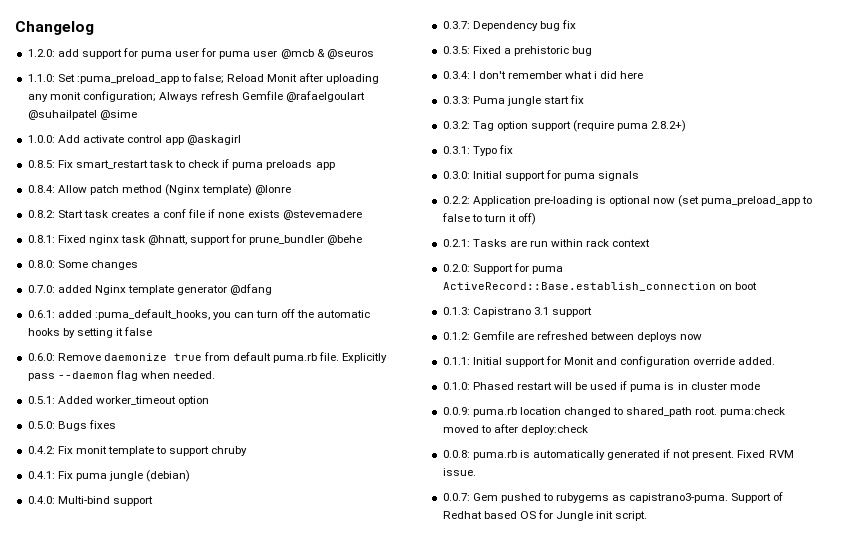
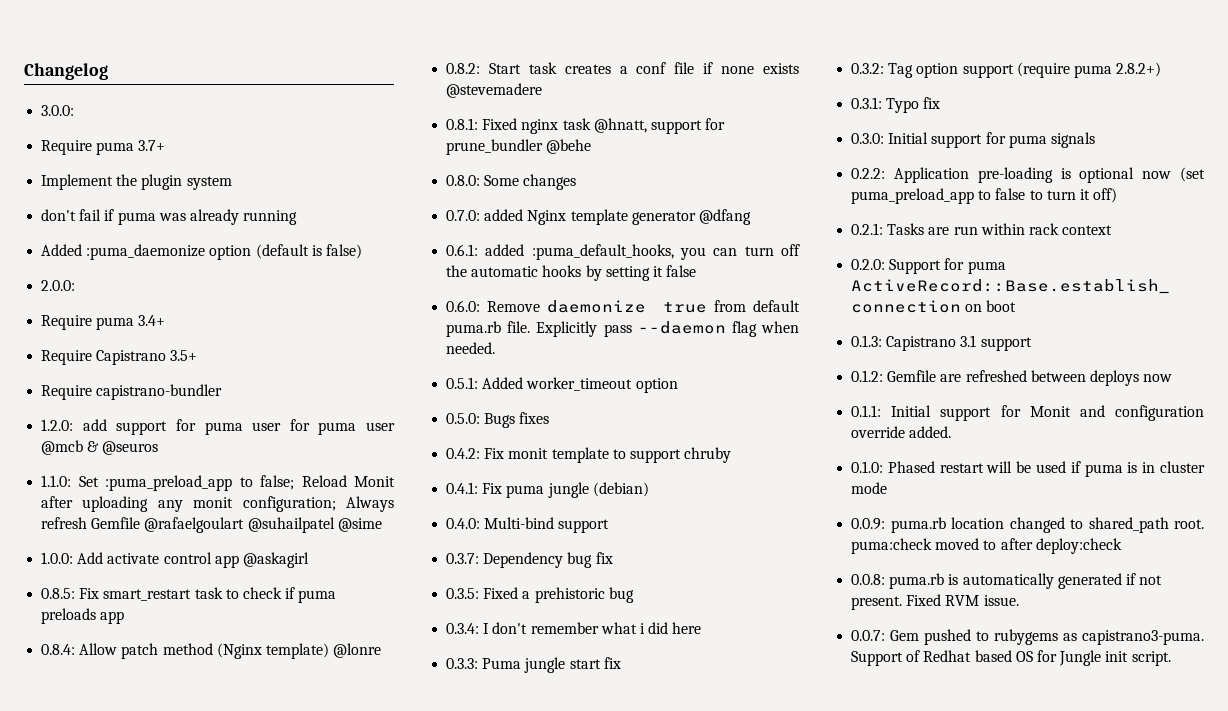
(94, 28) none -> [41,105,75,116] [41,140,166,155] [41,174,232,190] [41,209,298,225] [41,244,362,260] [41,280,76,291] [41,315,166,330] [41,350,198,365] [41,384,223,400] // 3.0.0: // Require puma 3.7+ // Implement the plugin system // don't fail if puma was already running // Added :puma_daemonize option (default is false) // 2.0.0: // Require puma 3.4+ // Require Capistrano 3.5+ // Require capistrano-bundler

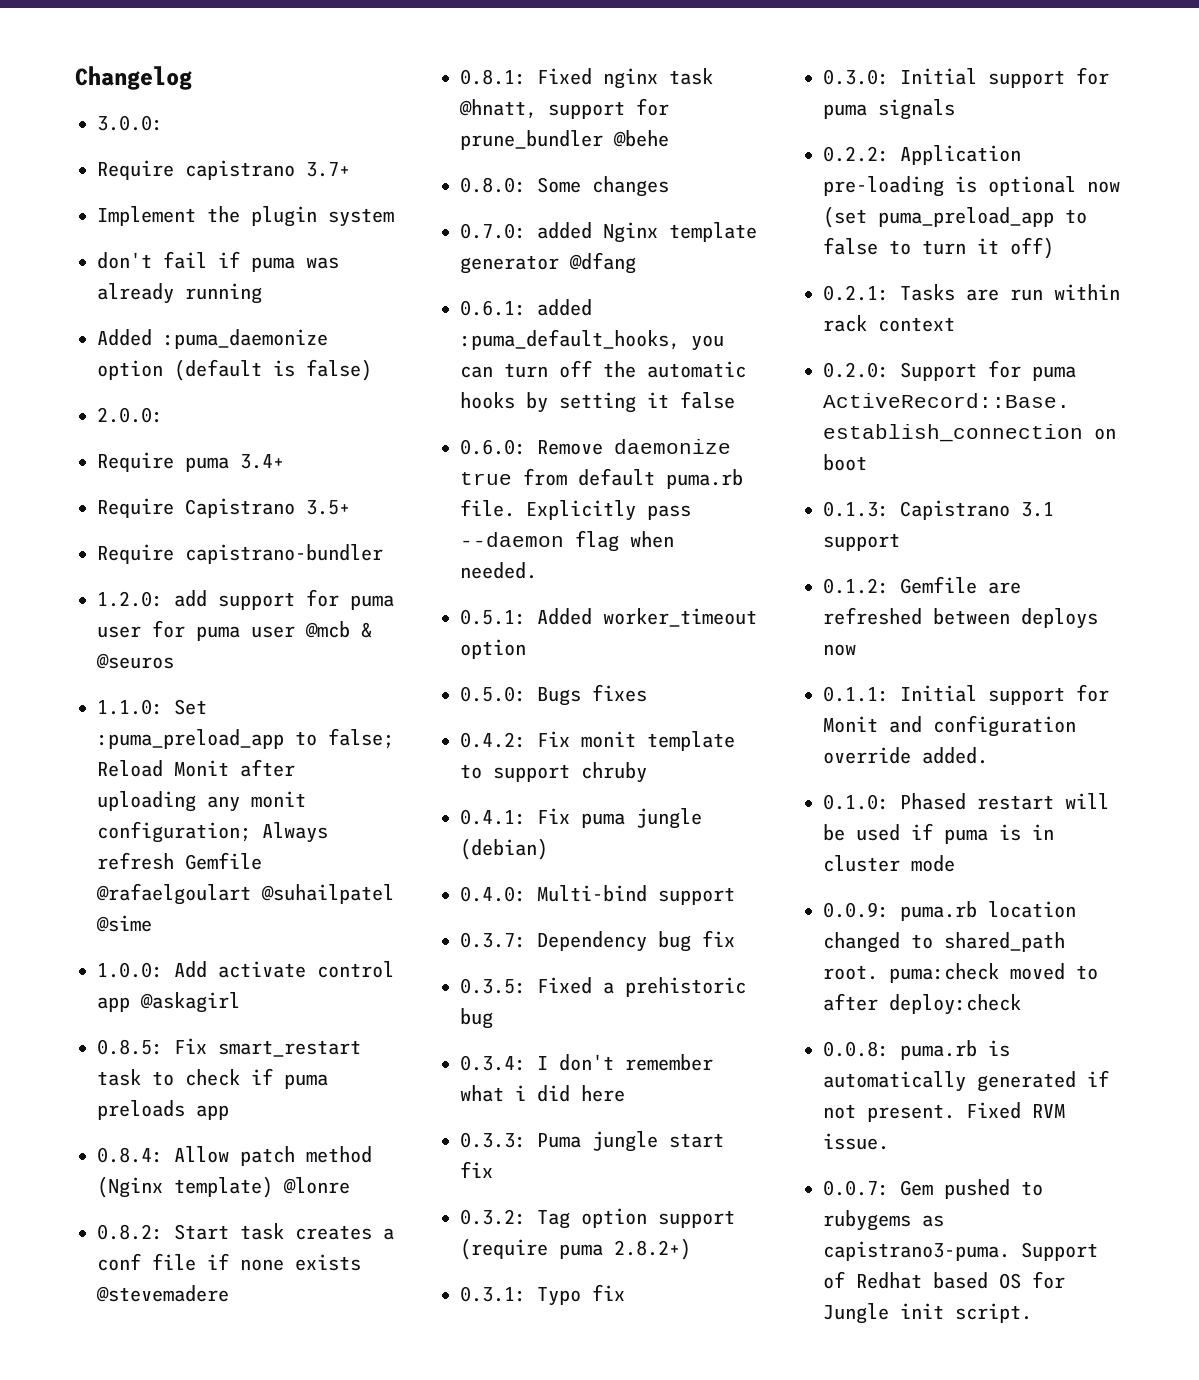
[96,142,135,155] puma -> [185,160,295,180] capistrano

